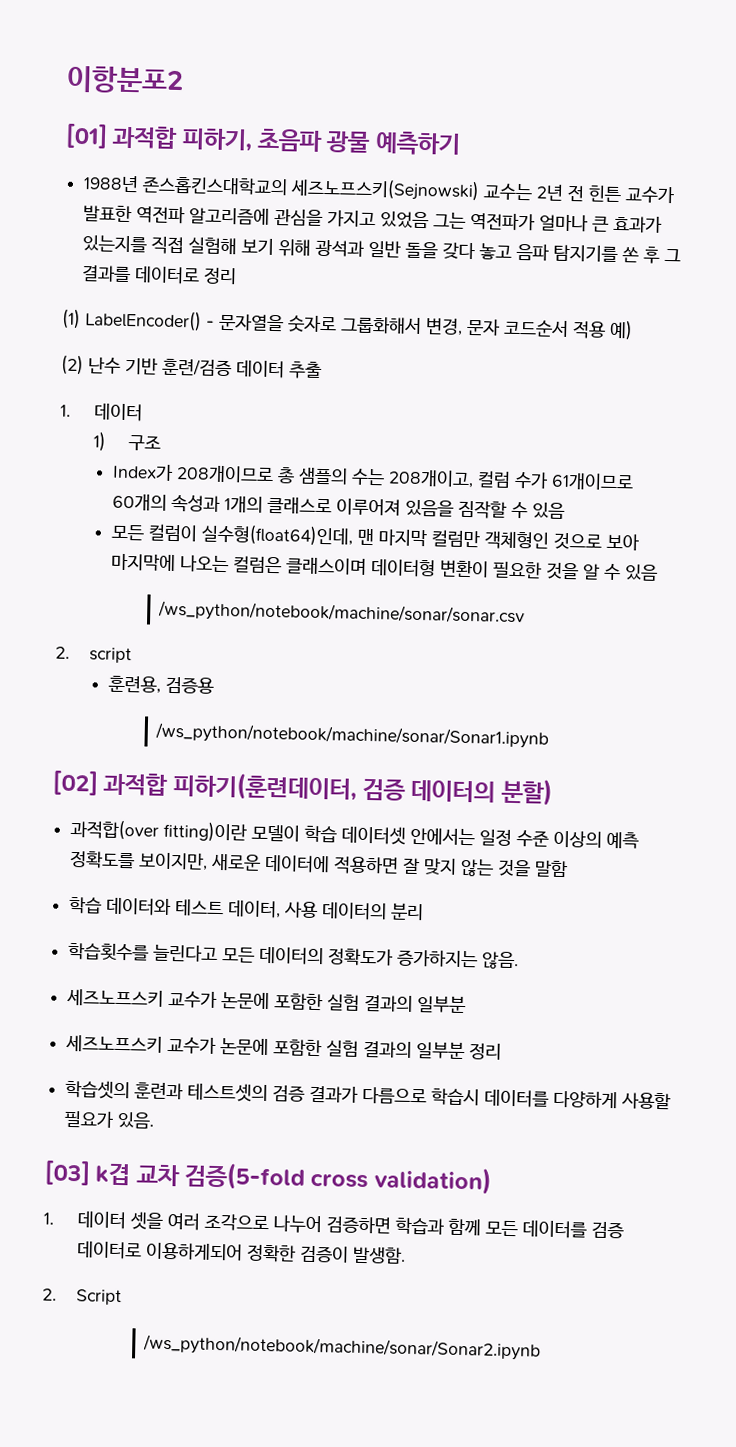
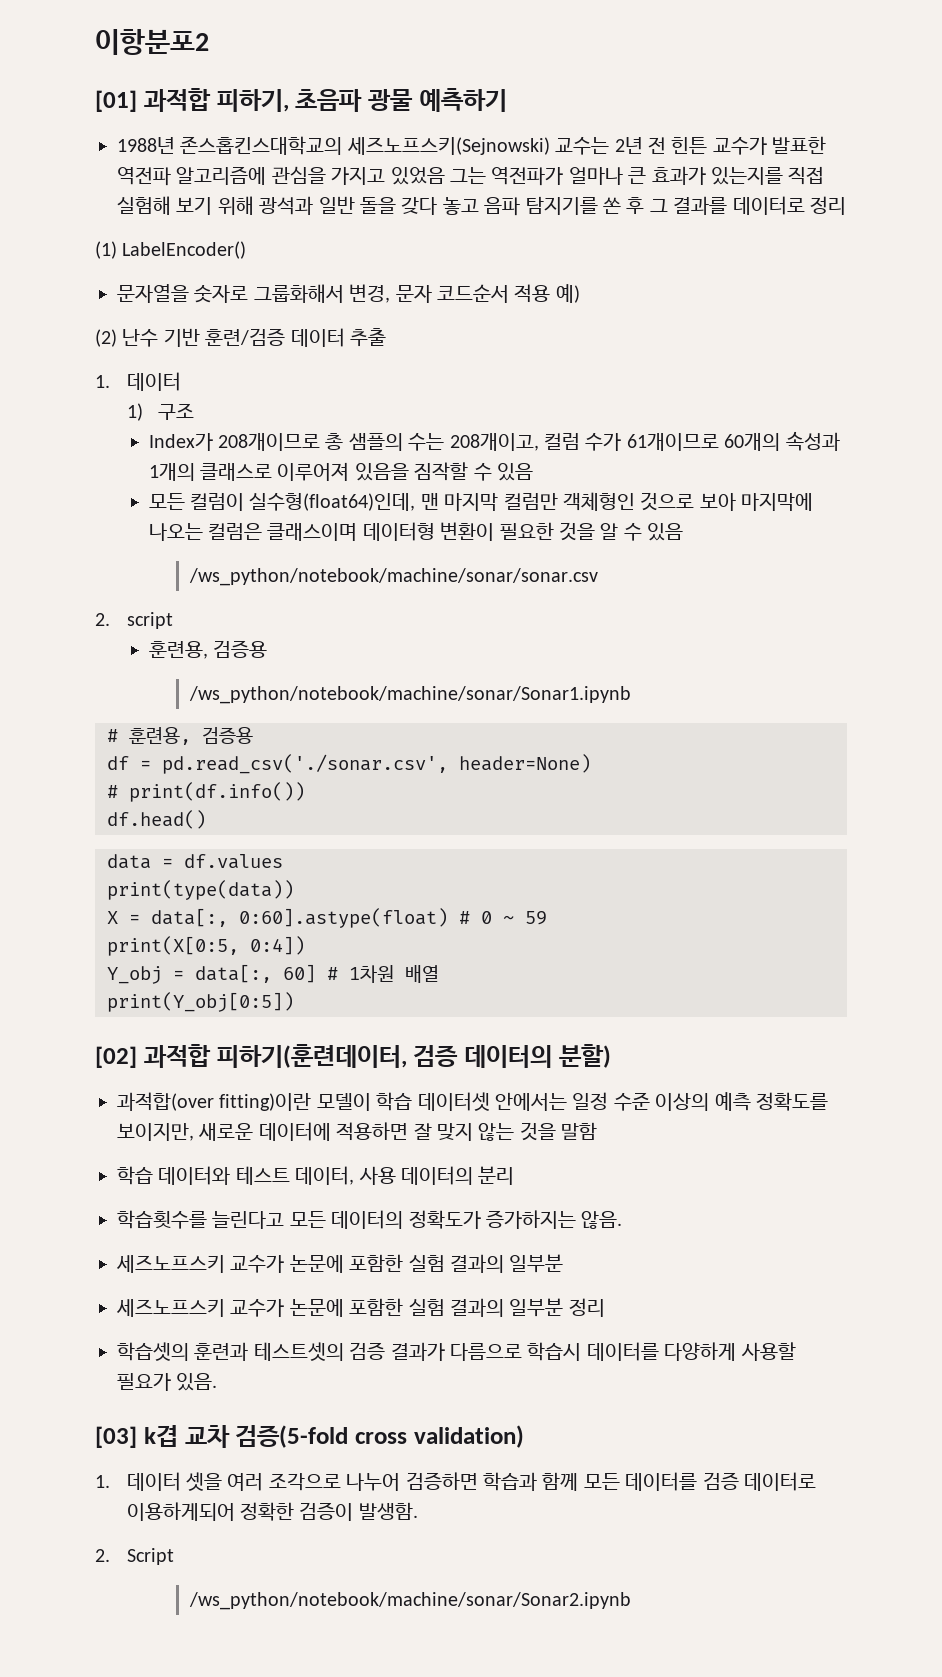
[206,320,215,328] - -> (247, 250) //
(550, 735) none -> [107,727,253,745] [107,754,591,774] [107,782,305,802] [107,810,206,829] [107,854,283,869] [107,880,294,900] [107,908,547,928] [107,936,305,956] [107,964,439,984] [107,992,294,1012] // # 훈련용, 검증용 // df = pd.read_csv('./sonar.csv', header=None) // # print(df.info()) // df.head() // data = df.values // print(type(data)) // X = data[:, 0:60].astype(float) # 0 ~ 59 // print(X[0:5, 0:4]) // Y_obj = data[:, 60] # 1차원 배열 // print(Y_obj[0:5])

